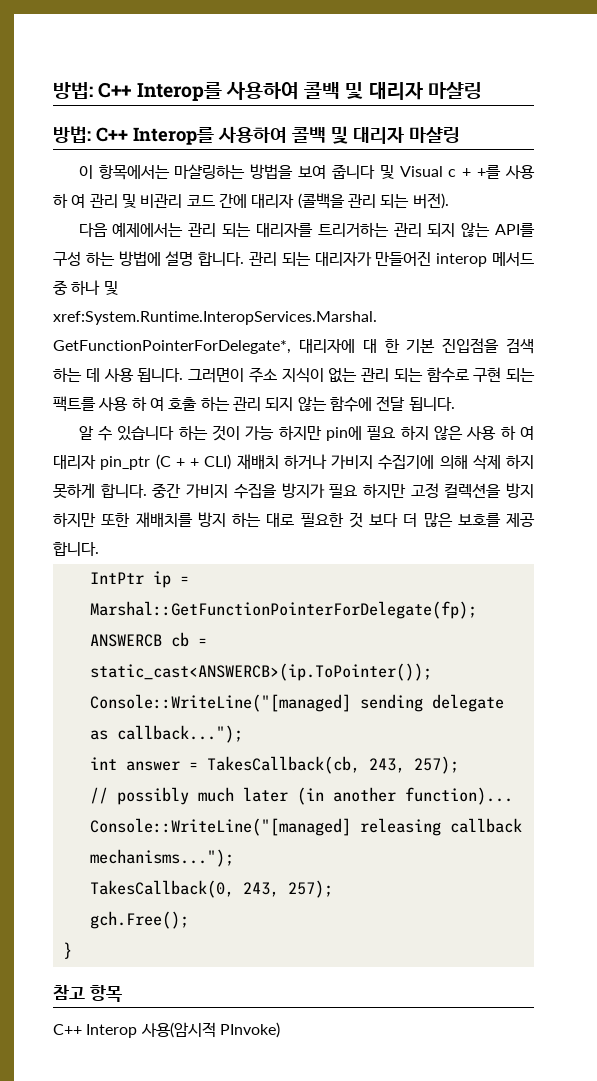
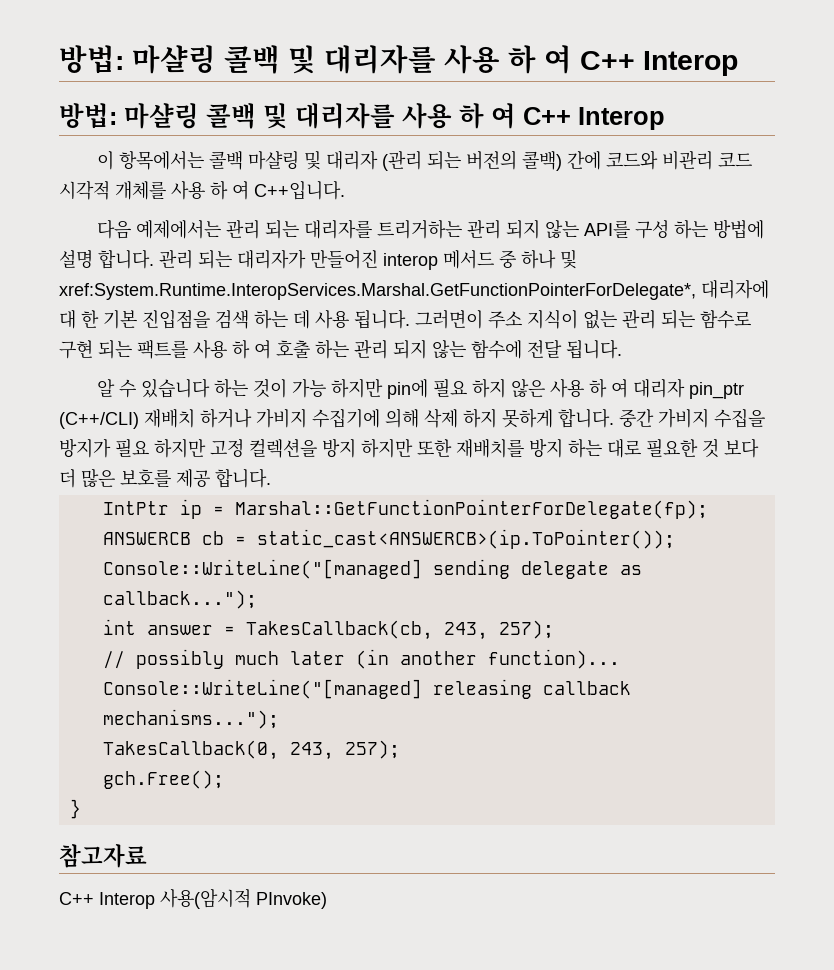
[53,82,482,101] [53,126,460,145] [78,164,535,180] [53,193,449,209] 방법: C++ Interop를 사용하여 콜백 및 대리자 마샬링 // 방법: C++ Interop를 사용하여 콜백 및 대리자 마샬링 // 이 항목에서는 마샬링하는 방법을 보여 줍니다 및 Visual c + +를 사용 하 여 관리 및 비관리 코드 간에 대리자 (콜백을 관리 되는 버전). -> [59,45,738,76] [59,103,665,130] [96,150,752,171] [59,180,345,200] 방법: 마샬링 콜백 및 대리자를 사용 하 여 C++ Interop // 방법: 마샬링 콜백 및 대리자를 사용 하 여 C++ Interop // 이 항목에서는 콜백 마샬링 및 대리자 (관리 되는 버전의 콜백) 간에 코드와 비관리 코드 시각적 개체를 사용 하 여 C++입니다.
[155,454,232,470] (C + + CLI) -> [59,412,139,429] (C++/CLI)
[53,985,122,1002] 참고 항목 -> [59,844,147,868] 참고자료

